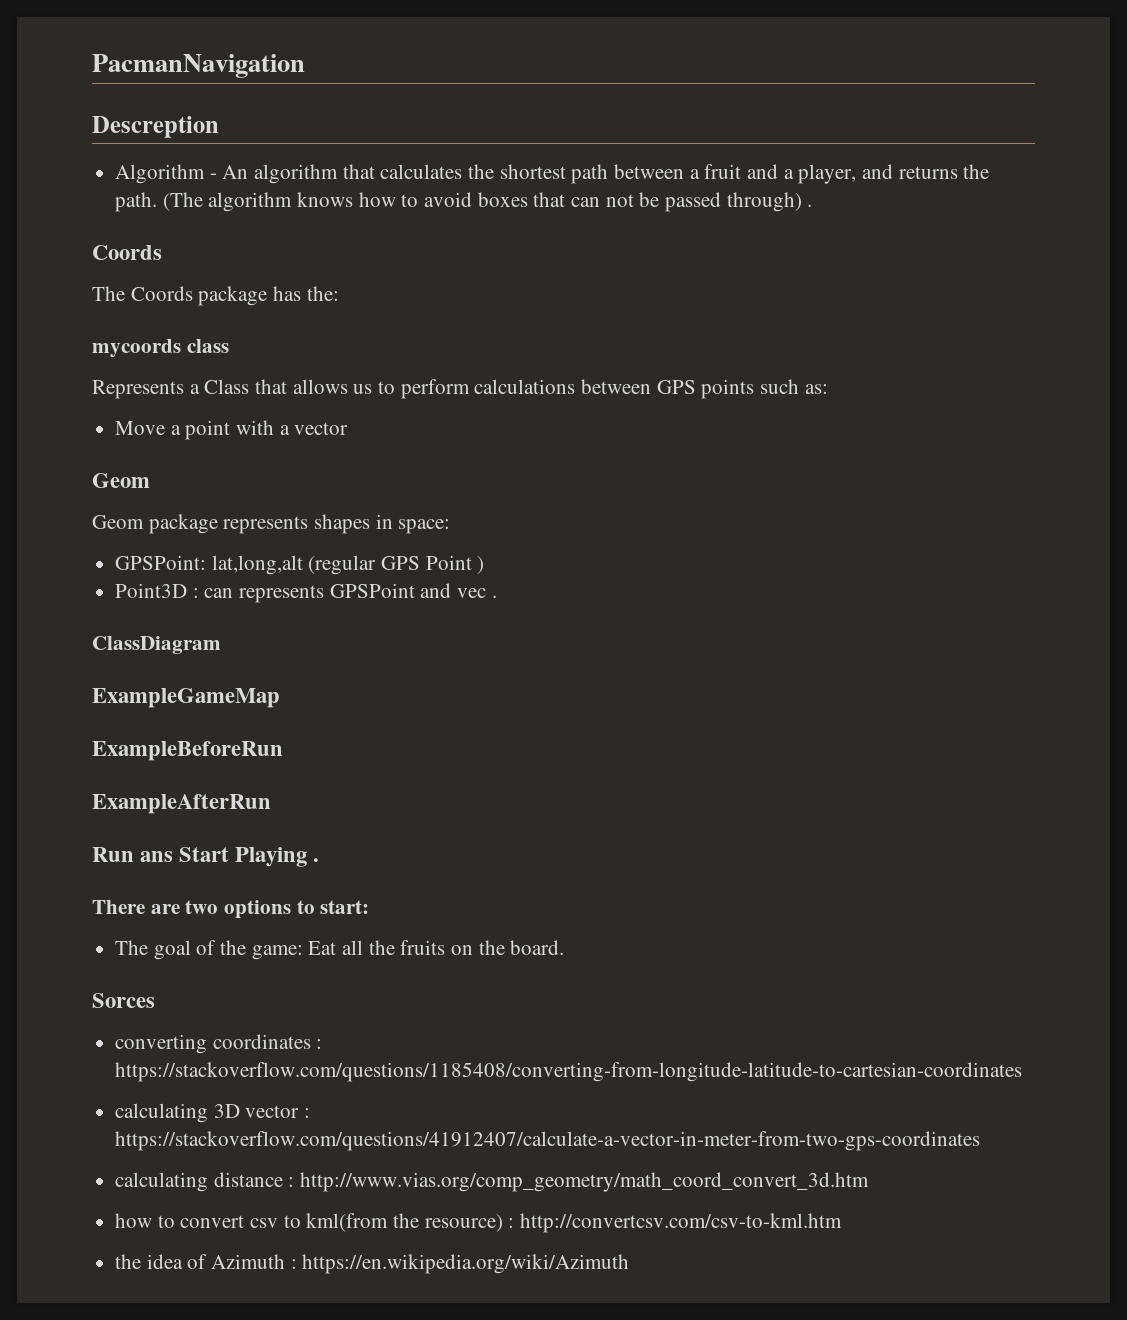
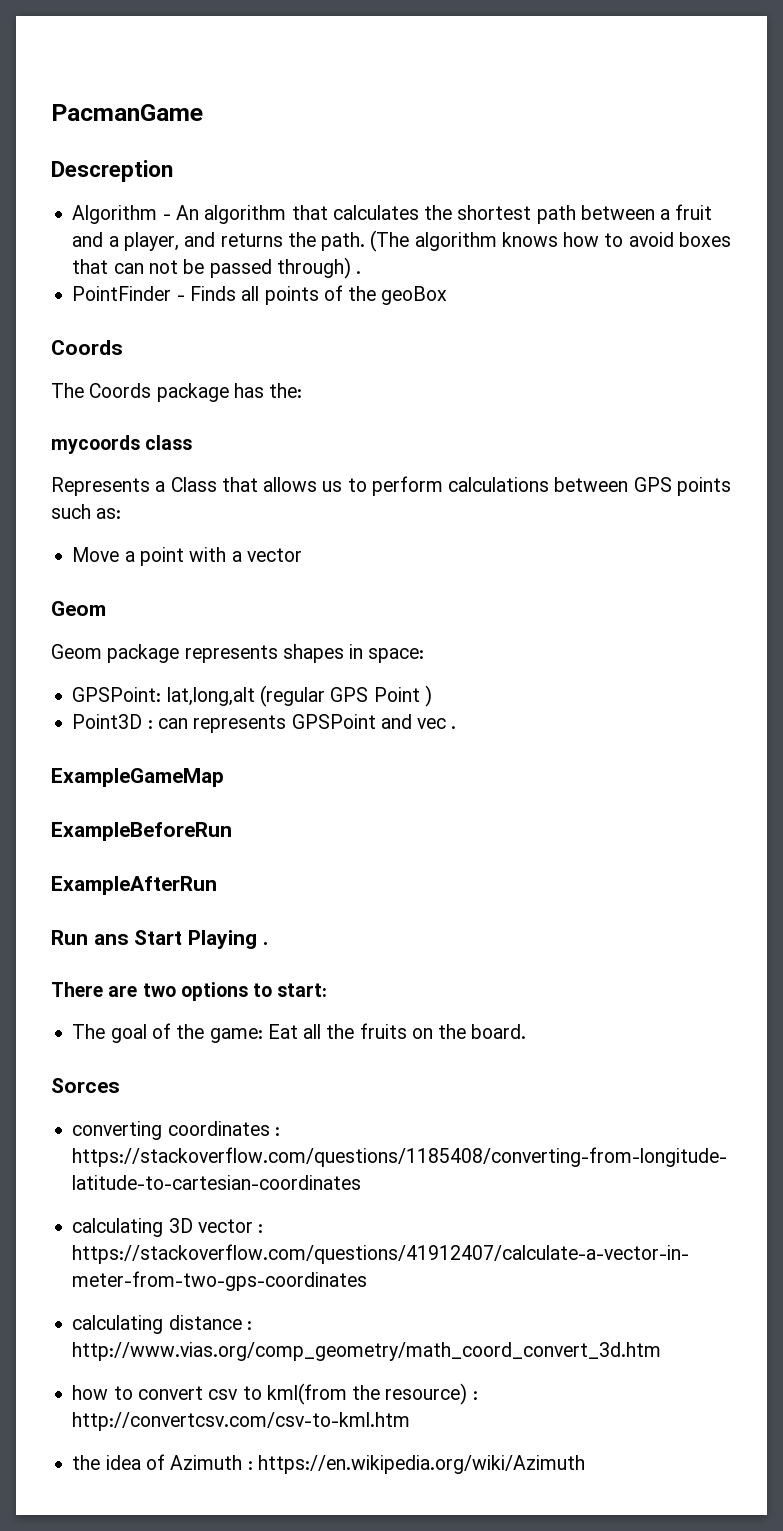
[92,54,305,78] PacmanNavigation -> [51,104,203,121] PacmanGame
(813, 205) none -> [72,285,448,305] // PointFinder - Finds all points of the geoBox
[92,636,221,654] // ClassDiagram -> (457, 727) none

